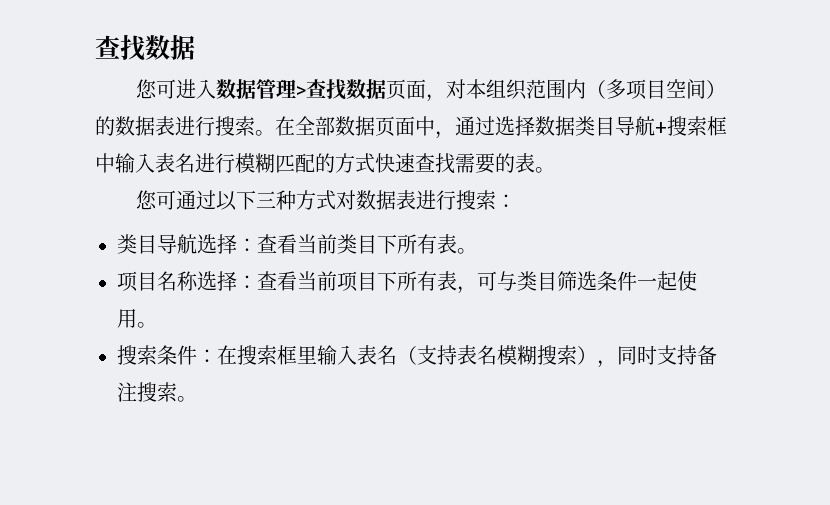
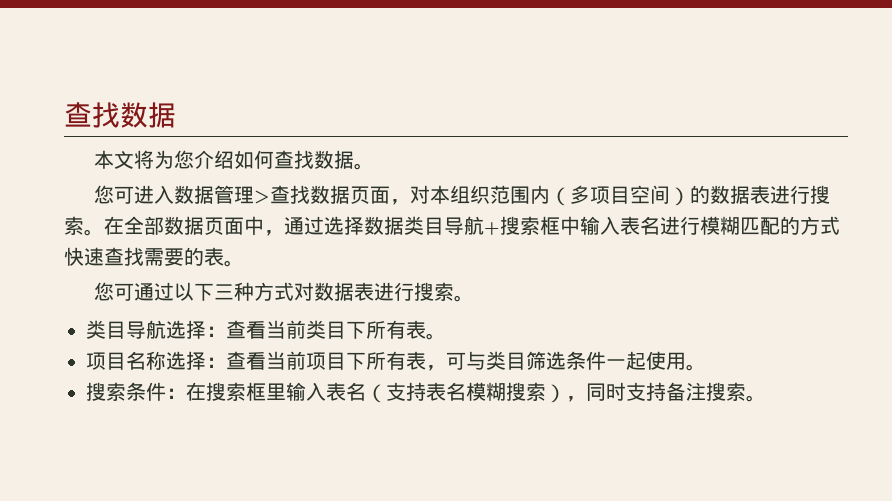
[95,35,195,61] 查找数据 -> [64,102,176,128] [93,150,374,170] 查找数据 // 本文将为您介绍如何查找数据。
[496,194,517,208] ： -> [453,295,474,302] 。

